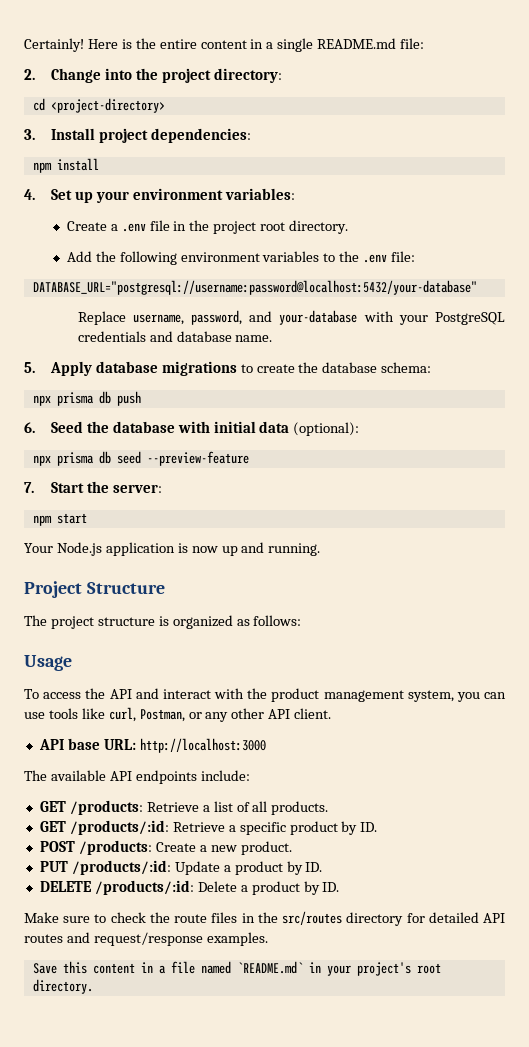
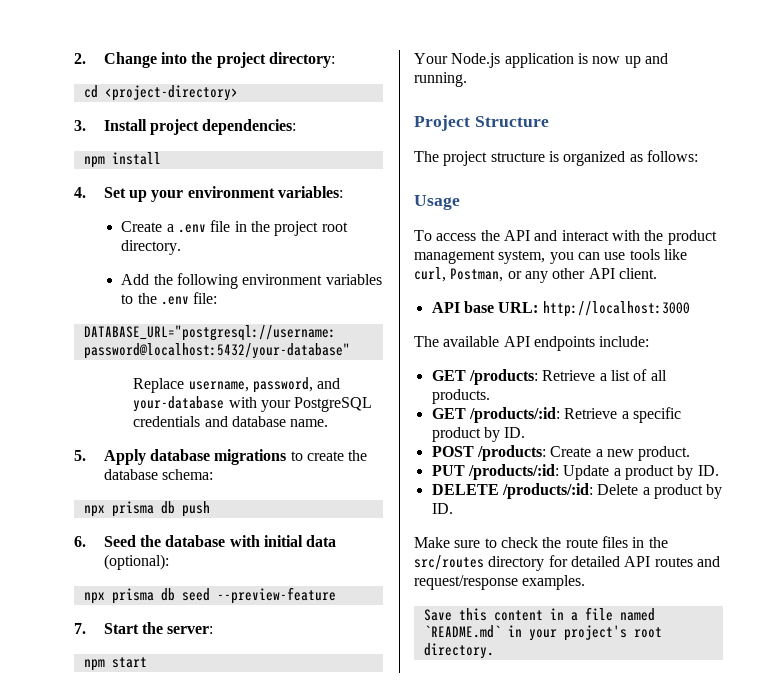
[24,38,425,52] Certainly! Here is the entire content in a single README.md file: // -> (74, 58) none

